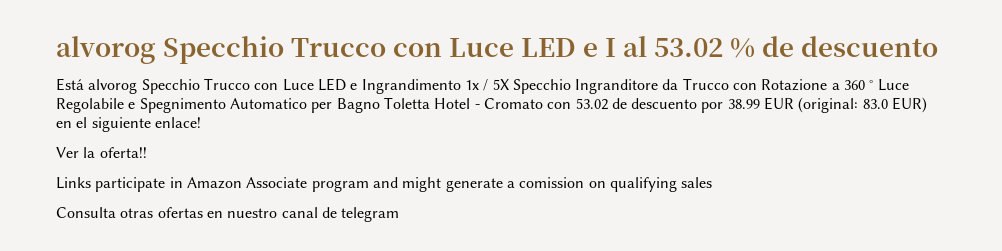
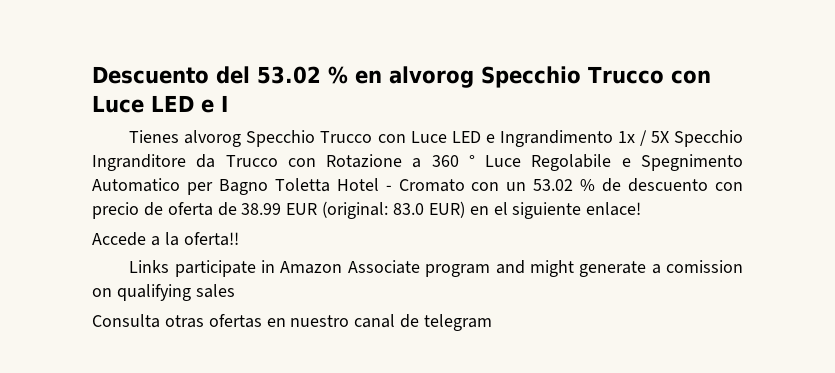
(56, 50) none -> [92,66,382,84] Descuento del 53.02 % en
[623,36,939,58] [56,78,84,91] al 53.02 % de descuento // Está -> [129,130,180,143] // Tienes
[575,98,724,113] 53.02 de descuento por -> [506,178,743,192] [92,202,237,219] un 53.02 % de descuento con precio de oferta de
[56,147,79,158] Ver -> [92,232,160,246] Accede a

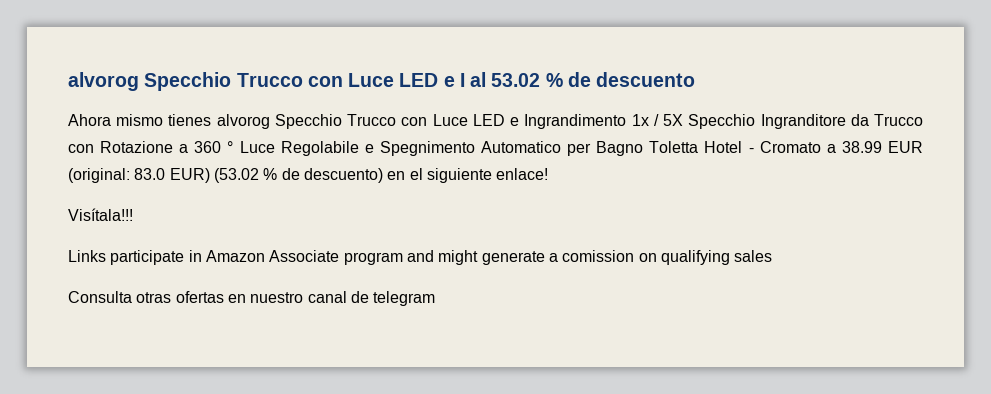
[92,66,382,84] Descuento del 53.02 % en -> (68, 81) none
[129,130,180,143] // Tienes -> [470,72,696,87] [68,114,212,126] al 53.02 % de descuento // Ahora mismo tienes
[471,178,743,192] [92,202,237,219] con un 53.02 % de descuento con precio de oferta de -> [826,144,836,153] a
(465, 209) none -> [213,168,383,183] (53.02 % de descuento)
[92,232,239,246] Accede a la oferta!! -> [68,208,133,221] Visítala!!!

